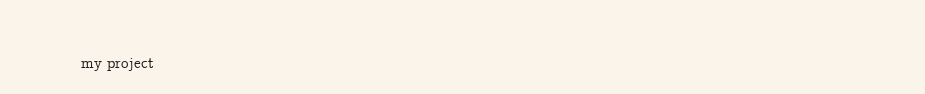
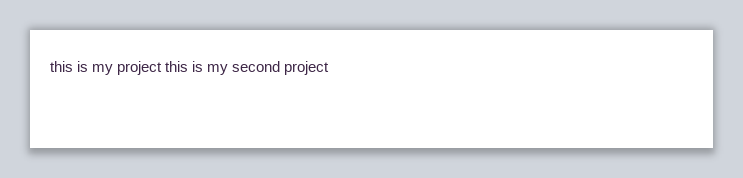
[81,61,102,71] my -> [50,61,281,75] this is my project this is my second

